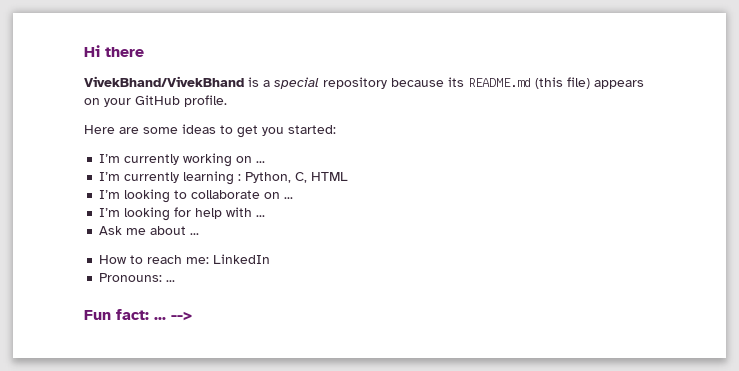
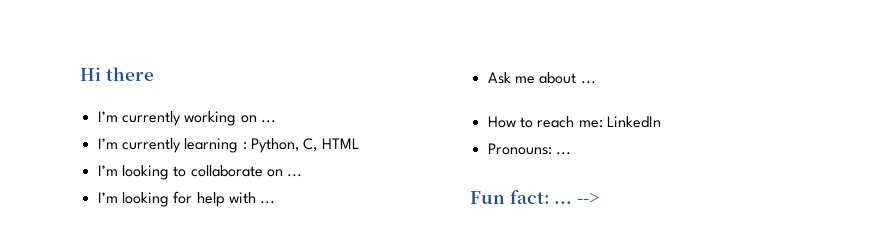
[84,76,644,89] [84,95,227,107] [84,124,336,138] // VivekBhand/VivekBhand is a special repository because its README.md (this file) appears on your GitHub profile. // Here are some ideas to get you started: -> (154, 74) none

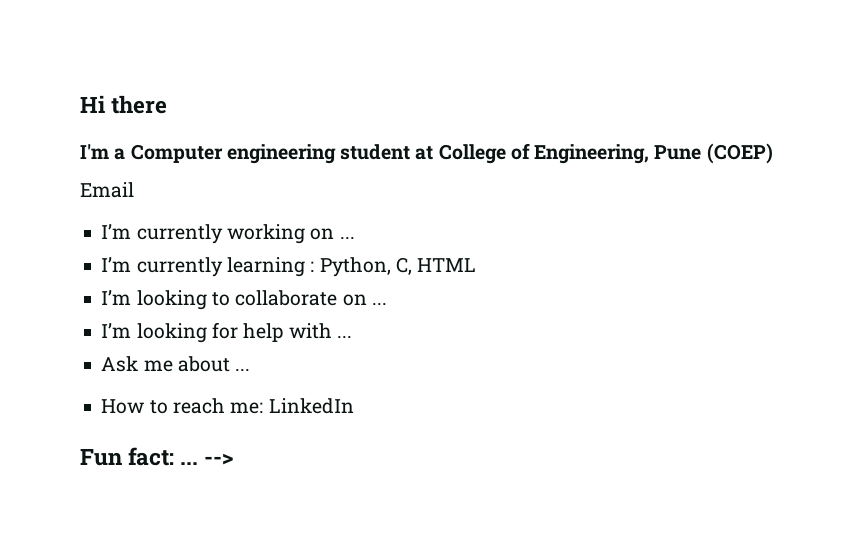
(154, 74) none -> [80,143,773,164] [80,182,134,198] // I'm a Computer engineering student at College of Engineering, Pune (COEP) // Email
[487,143,571,155] // Pronouns: ... -> (354, 406) none

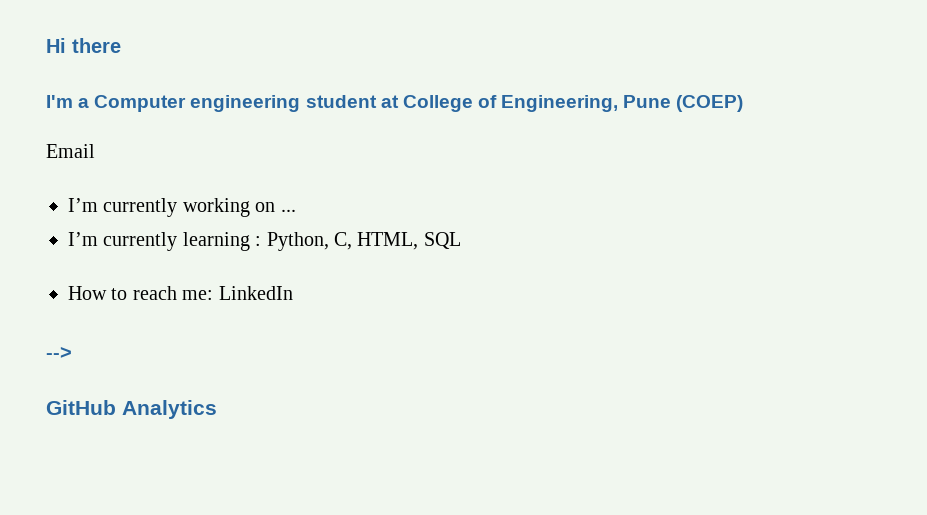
[417,258,477,272] [101,290,387,310] [101,322,352,343] [101,356,251,372] HTML // I’m looking to collaborate on ... // I’m looking for help with ... // Ask me about ... -> [357,232,461,250] HTML, SQL
[80,447,199,466] Fun fact: ... -> (293, 293) none
(234, 459) none -> [46,400,217,419] // GitHub Analytics

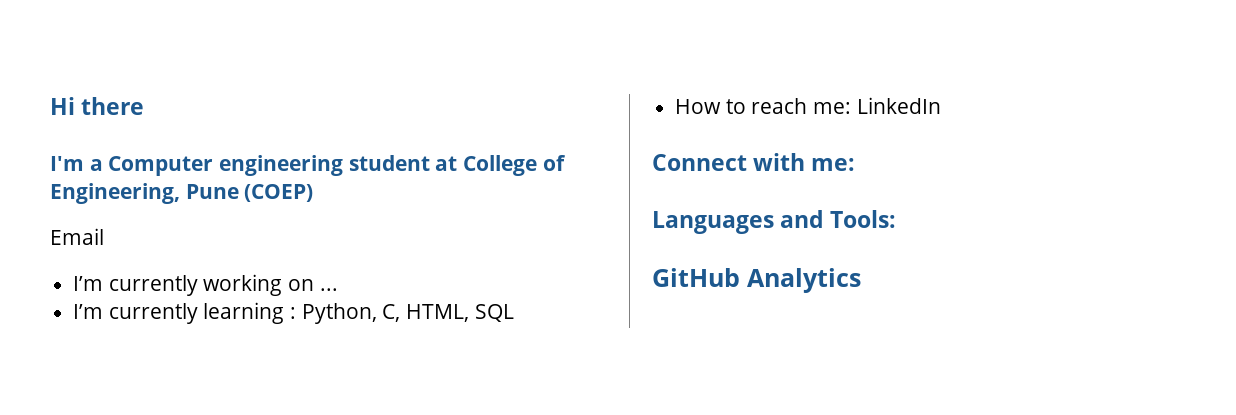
[46,347,72,359] --> -> [652,153,856,171] [652,210,897,234] Connect with me: // Languages and Tools:

